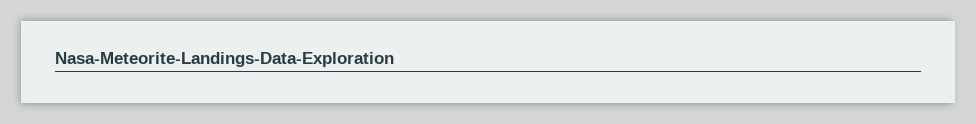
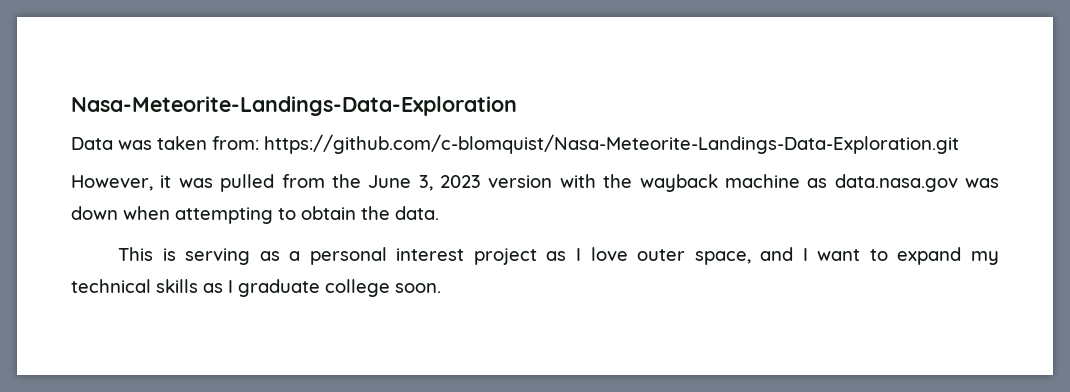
(394, 59) none -> [71,134,959,154] [71,174,999,192] [71,206,439,224] [118,247,1000,265] [71,279,441,297] // Data was taken from: https://github.com/c-blomquist/Nasa-Meteorite-Landings-Data-Exploration.git // However, it was pulled from the June 3, 2023 version with the wayback machine as data.nasa.gov was down when attempting to obtain the data. // This is serving as a personal interest project as I love outer space, and I want to expand my technical skills as I graduate college soon.

